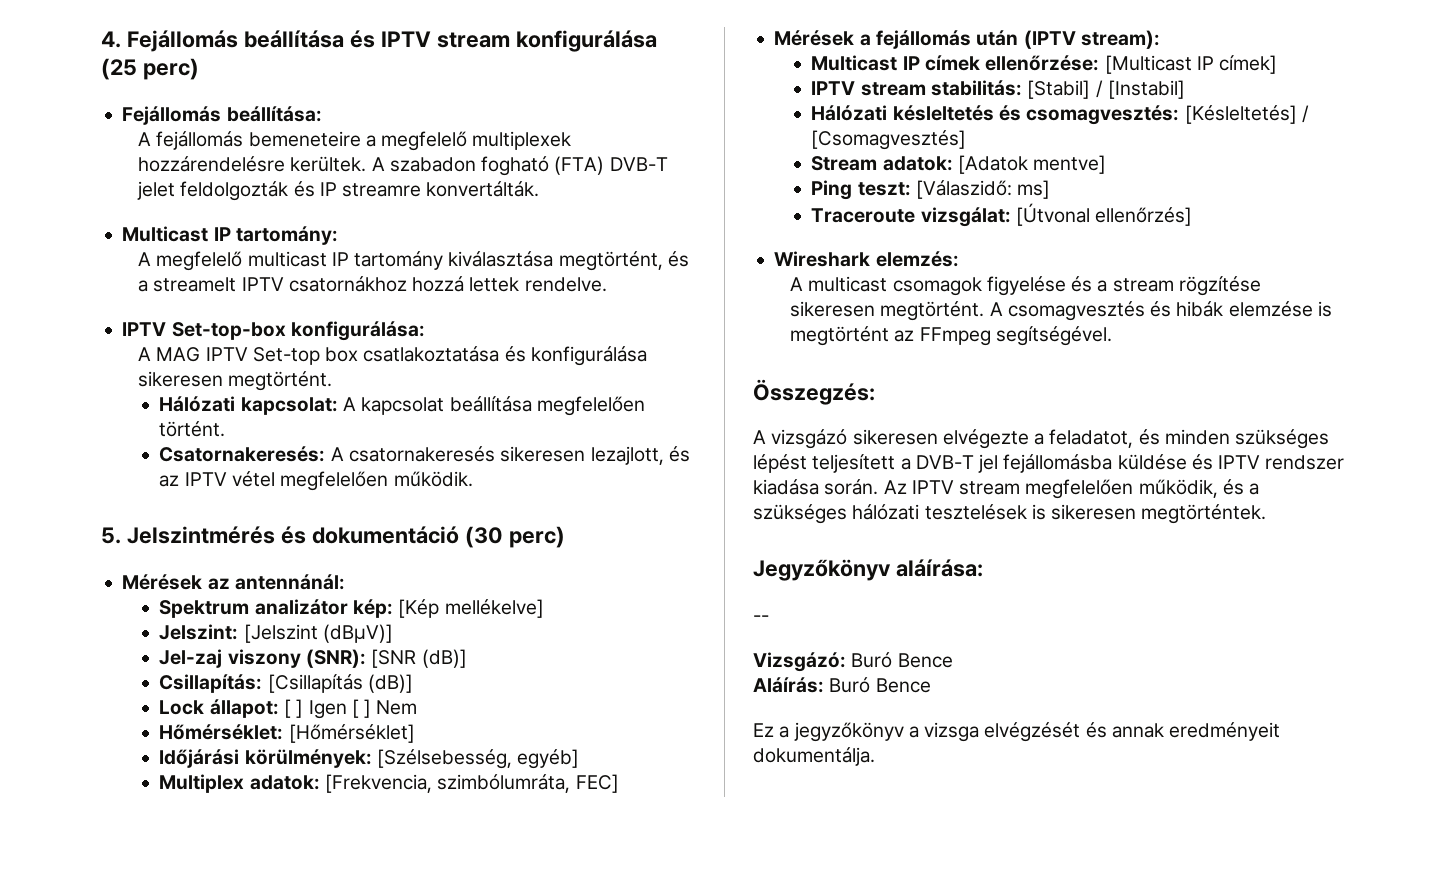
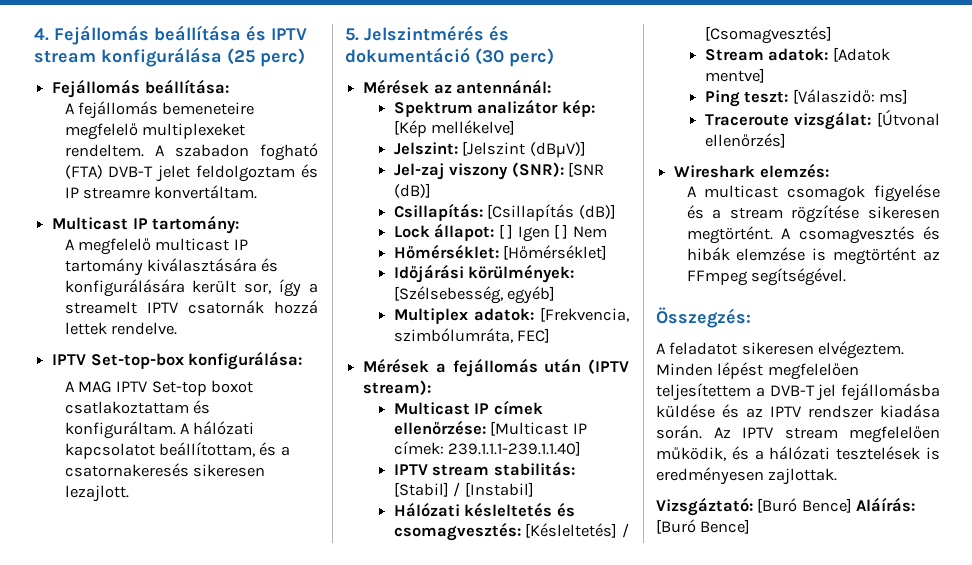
[365,131,572,151] [138,156,367,172] a megfelelő multiplexek hozzárendelésre kerültek. -> [64,123,245,140] [64,144,144,157] megfelelő multiplexeket rendeltem.
[180,181,289,201] feldolgozták -> [196,165,296,182] feldolgoztam
[426,181,540,197] konvertálták. -> [154,185,258,199] konvertáltam.
[448,251,689,271] kiválasztása megtörtént, és -> [146,258,279,272] [64,279,302,297] kiválasztására és konfigurálására került sor, így
[288,276,407,292] csatornákhoz -> [187,300,264,314] csatornák
[325,346,647,366] [138,371,333,391] [159,396,645,416] [159,421,226,437] [159,446,690,465] [159,471,473,491] box csatlakoztatása és konfigurálása sikeresen megtörtént. // Hálózati kapcsolat: A kapcsolat beállítása megfelelően történt. // Csatornakeresés: A csatornakeresés sikeresen lezajlott, és az IPTV vétel megfelelően működik. -> [211,380,254,393] [64,400,210,414] [64,421,255,439] [64,442,290,459] [64,463,265,477] [64,485,129,502] boxot csatlakoztattam és konfiguráltam. A hálózati kapcsolatot beállítottam, és a csatornakeresés sikeresen lezajlott.
[1219,55,1278,74] címek] -> [393,441,582,456] címek: 239.1.1.1-239.1.1.40]
[771,429,1330,449] [753,454,896,473] vizsgázó sikeresen elvégezte a feladatot, és minden szükséges lépést teljesített -> [669,341,905,359] [656,362,859,380] [656,383,751,401] feladatot sikeresen elvégeztem. Minden lépést megfelelően teljesítettem
(1213, 462) none -> [746,408,763,418] az
[753,504,847,524] szükséges -> (764, 455) none
[1051,504,1267,524] [753,559,983,581] [753,615,769,622] [753,652,953,672] [753,677,931,693] [753,722,1281,742] [753,747,875,766] sikeresen megtörténtek. // Jegyzőkönyv aláírása: // -- // Vizsgázó: Buró Bence // Aláírás: Buró Bence // Ez a jegyzőkönyv a vizsga elvégzését és annak eredményeit dokumentálja. -> [656,467,838,485] [656,497,916,516] [656,519,751,534] eredményesen zajlottak. // Vizsgáztató: [Buró Bence] Aláírás: [Buró Bence]

